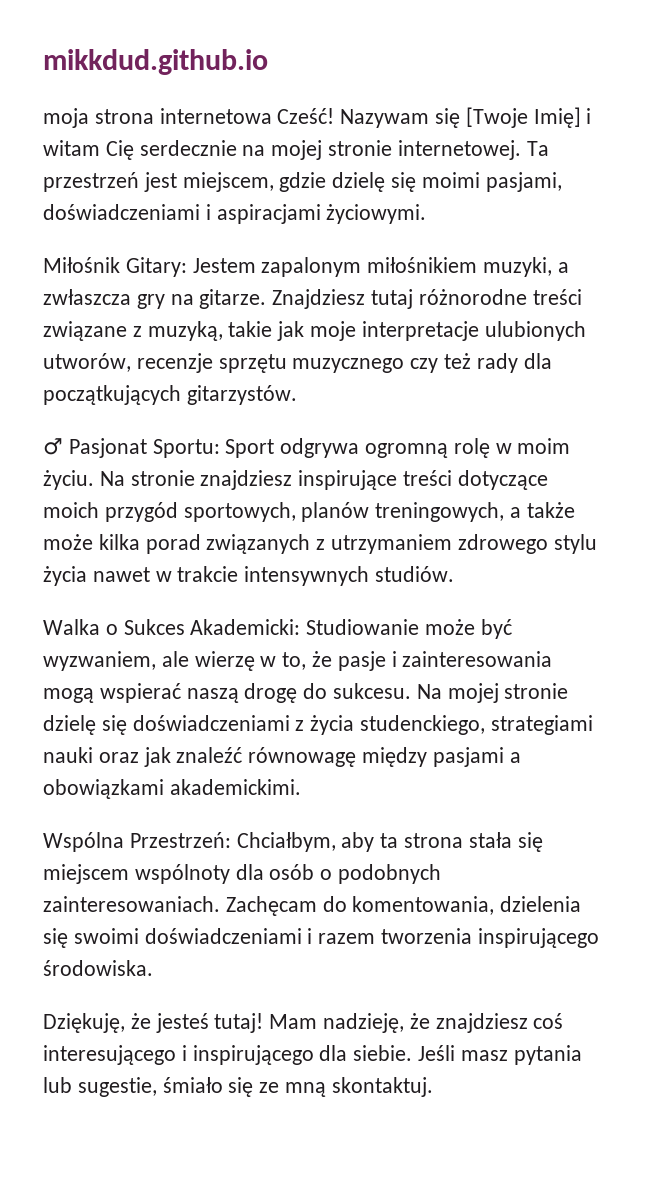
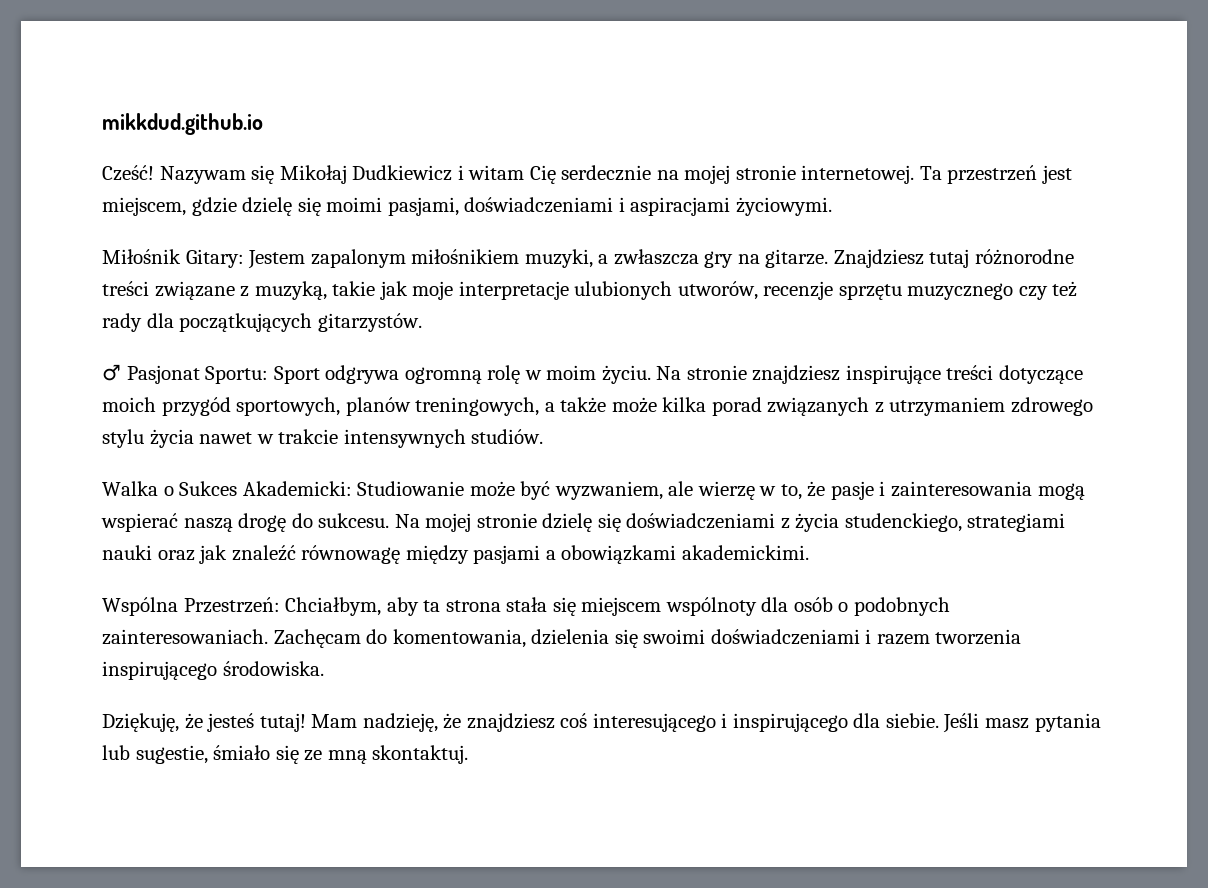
[43,108,272,128] moja strona internetowa -> (263, 124) none
[465,107,581,128] [Twoje Imię] -> [279,165,453,184] Mikołaj Dudkiewicz

